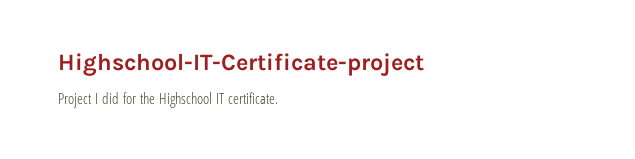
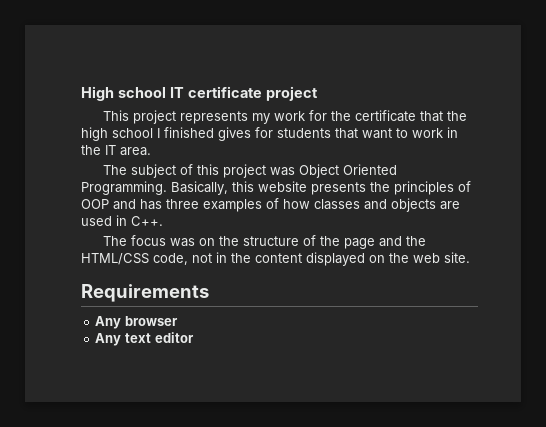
[58,53,424,76] [58,92,279,108] Highschool-IT-Certificate-project // Project I did for the Highschool IT certificate. -> [81,86,318,101] [102,110,467,124] [81,127,458,141] [81,145,151,156] [102,164,397,178] [81,181,471,195] [81,198,460,212] [81,215,163,226] [102,235,426,249] [81,252,470,266] [81,284,209,302] [95,316,179,329] [95,332,195,346] High school IT certificate project // This project represents my work for the certificate that the high school I finished gives for students that want to work in the IT area. // The subject of this project was Object Oriented Programming. Basically, this website presents the principles of OOP and has three examples of how classes and objects are used in C++. // The focus was on the structure of the page and the HTML/CSS code, not in the content displayed on the web site. // Requirements // Any browser // Any text editor

